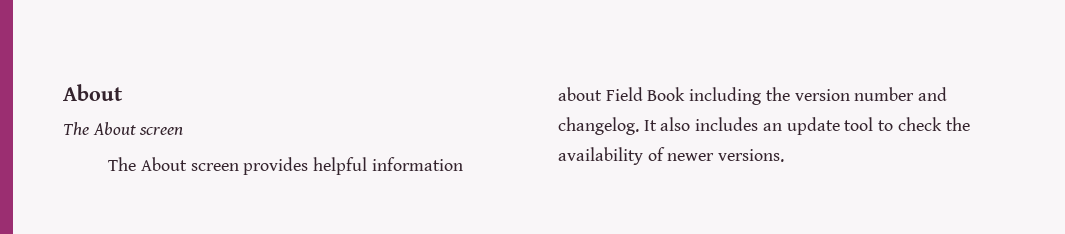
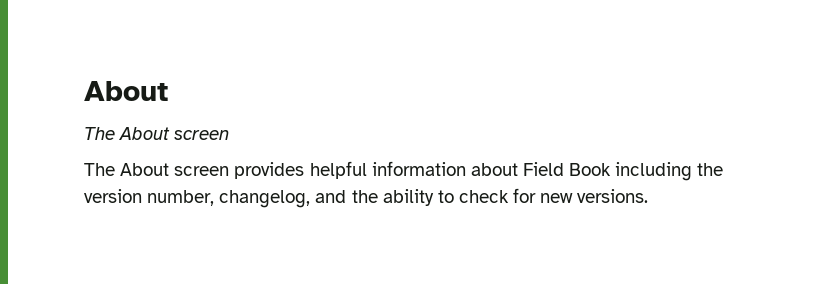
[854,87,948,101] [558,117,970,135] [558,147,715,165] number and changelog. It also includes an update tool to check the availability of newer -> [147,188,574,208] number, changelog, and the ability to check for new

